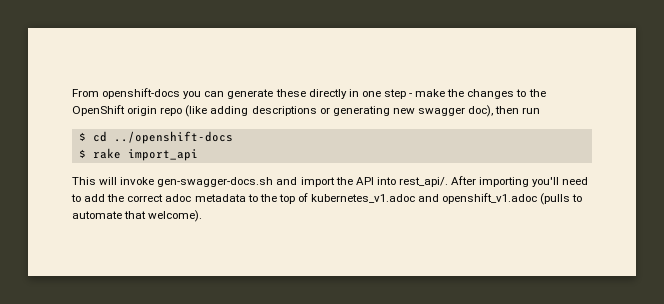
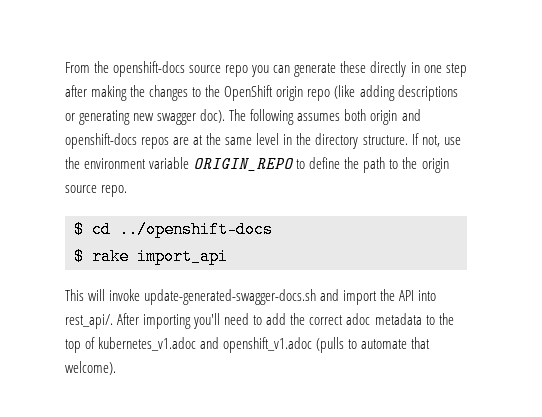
[102,88,181,99] openshift-docs -> [94,61,249,77] the openshift-docs source repo
[409,89,446,97] - make -> [65,85,128,101] after making
[468,105,541,117] doc), then run -> [200,109,421,125] [65,133,461,149] [65,157,449,173] [65,185,128,197] doc). The following assumes both origin and openshift-docs repos are at the same level in the directory structure. If not, use the environment variable ORIGIN_REPO to define the path to the origin source repo.
[157,177,274,187] gen-swagger-docs.sh -> [144,289,317,305] update-generated-swagger-docs.sh

